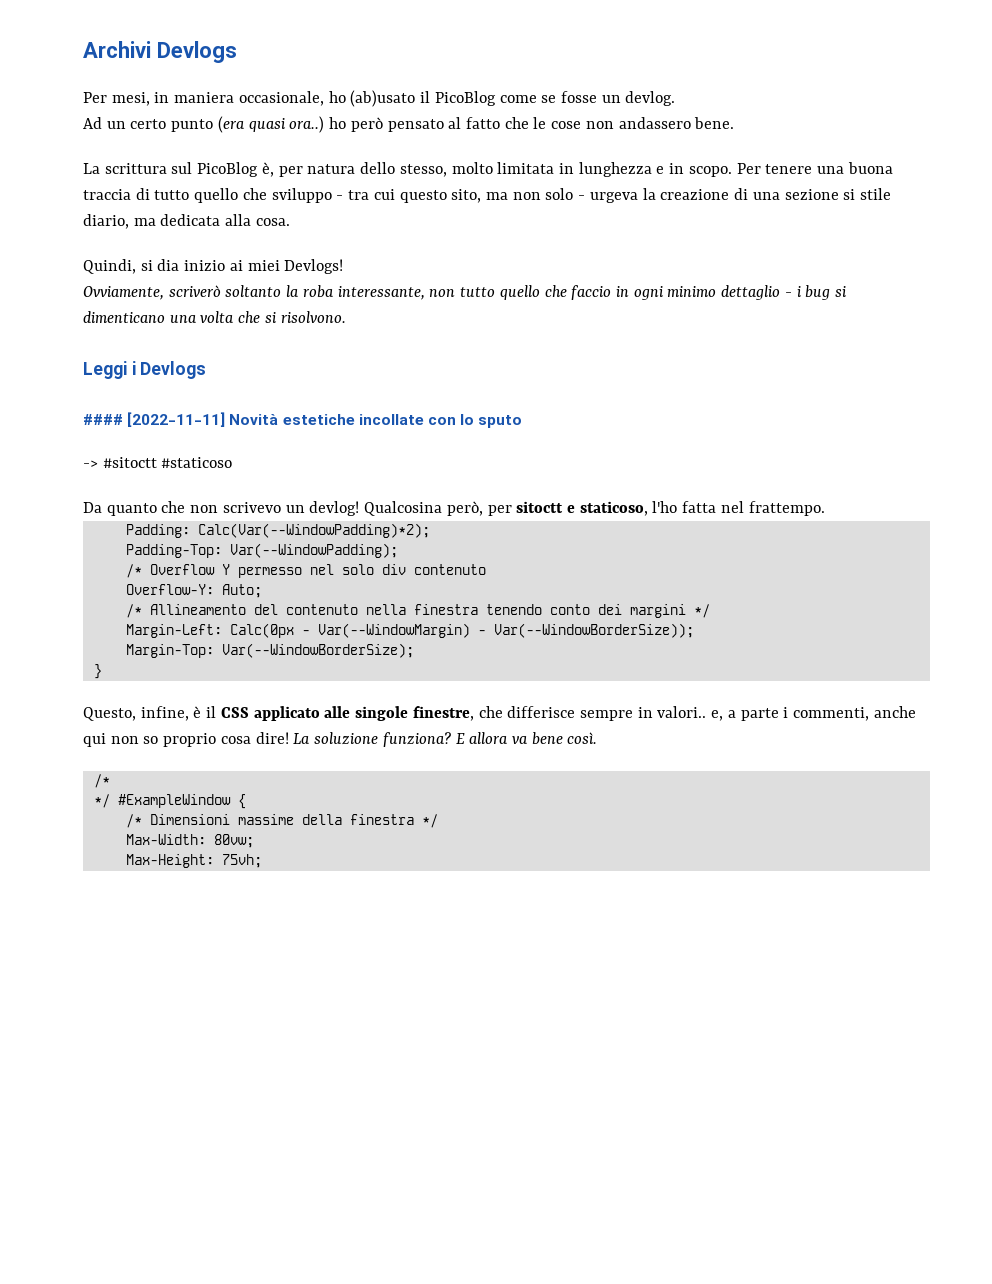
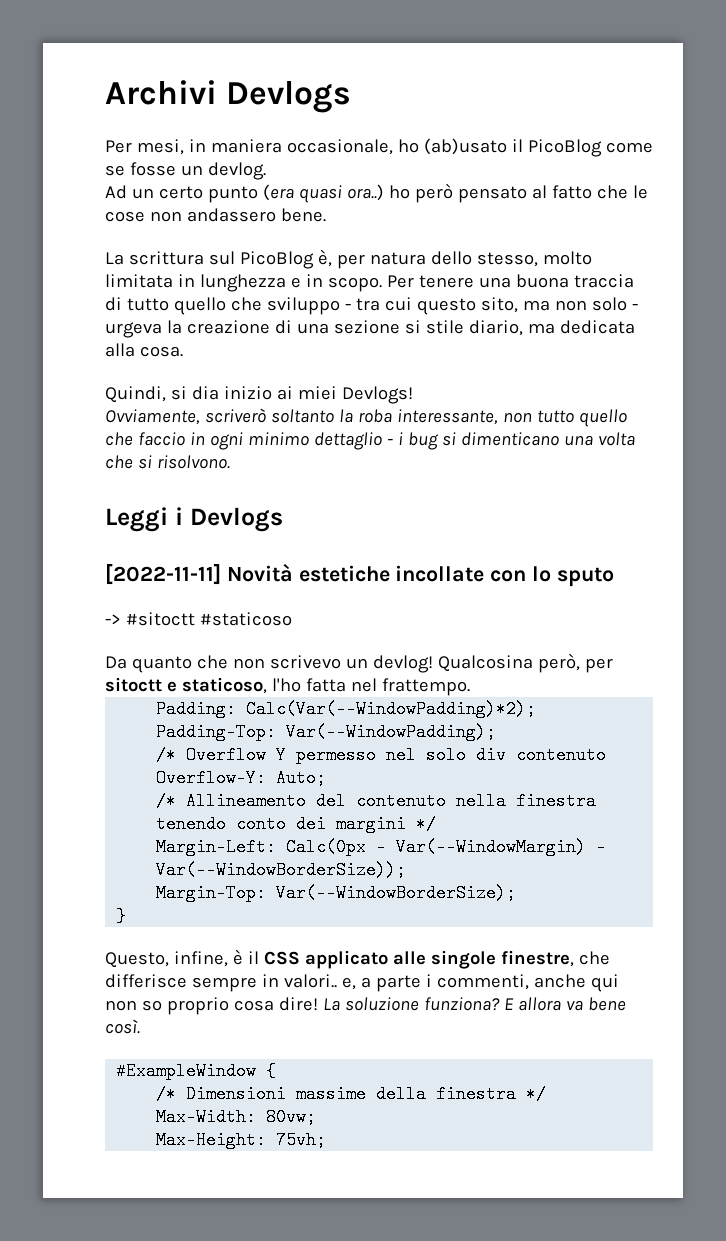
[83,414,123,425] #### -> (283, 519) none
[93,774,110,788] [93,794,110,808] /* // */ -> (140, 1026) none

